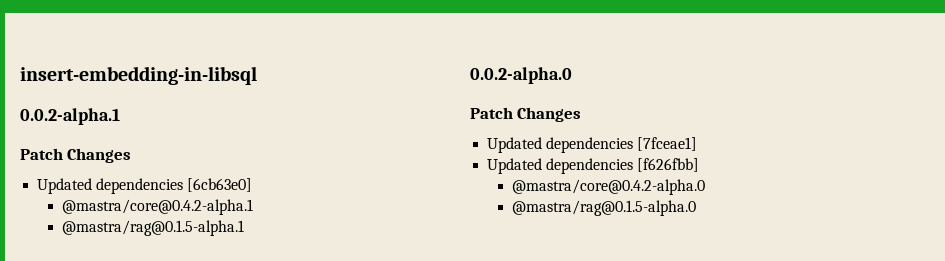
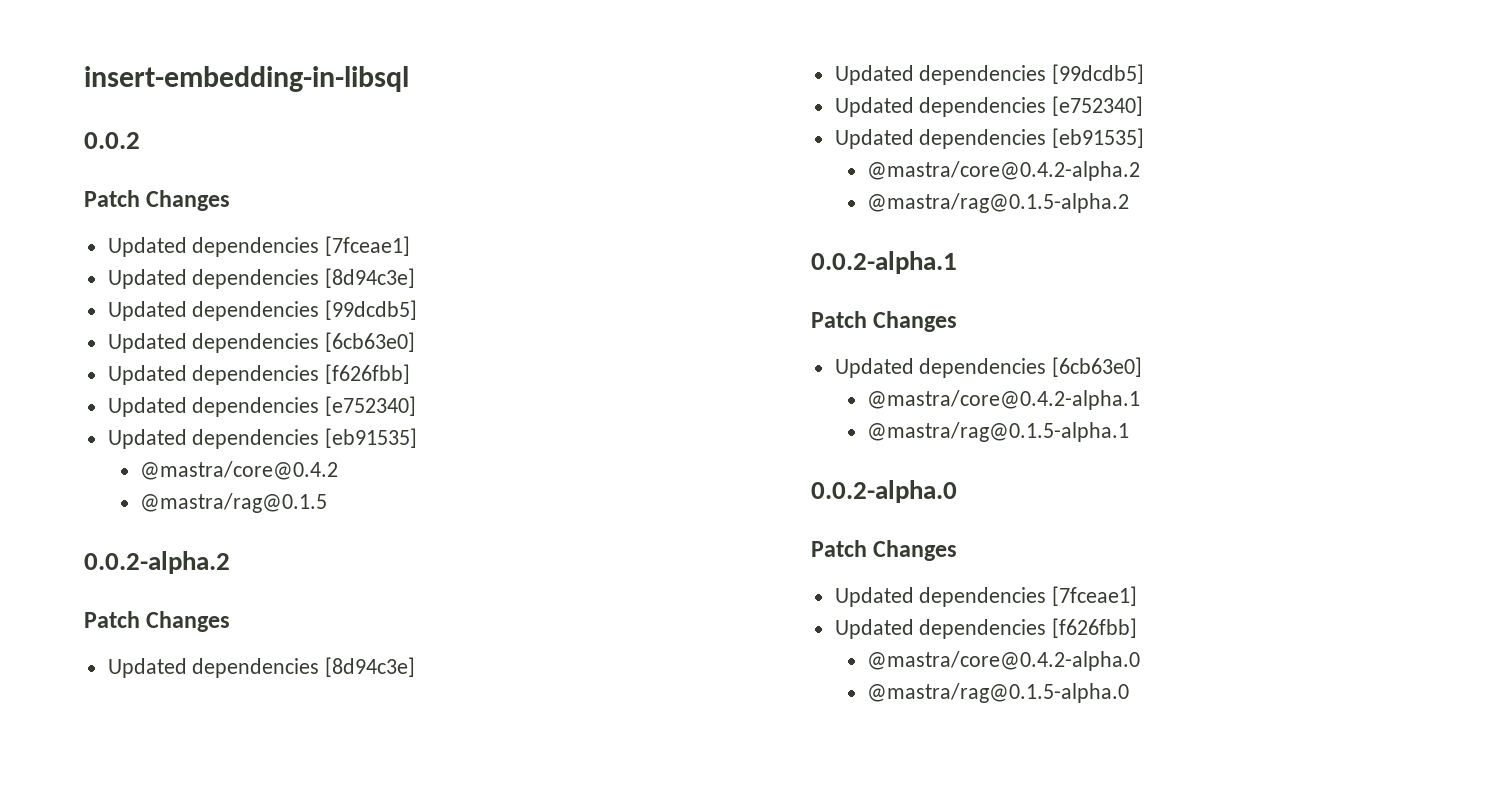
(257, 75) none -> [84,132,140,149] [84,190,231,211] [107,236,411,257] [107,268,416,289] [107,300,418,321] [107,332,416,353] [107,364,411,385] [107,396,417,417] [107,428,418,449] [139,461,338,480] [139,493,327,513] [84,551,230,574] [84,611,231,632] [107,657,416,678] [834,64,1145,85] [834,96,1144,117] [834,128,1145,149] [866,161,1140,181] [866,193,1129,213] // 0.0.2 // Patch Changes // Updated dependencies [7fceae1] // Updated dependencies [8d94c3e] // Updated dependencies [99dcdb5] // Updated dependencies [6cb63e0] // Updated dependencies [f626fbb] // Updated dependencies [e752340] // Updated dependencies [eb91535] // @mastra/core@0.4.2 // @mastra/rag@0.1.5 // 0.0.2-alpha.2 // Patch Changes // Updated dependencies [8d94c3e] // Updated dependencies [99dcdb5] // Updated dependencies [e752340] // Updated dependencies [eb91535] // @mastra/core@0.4.2-alpha.2 // @mastra/rag@0.1.5-alpha.2

